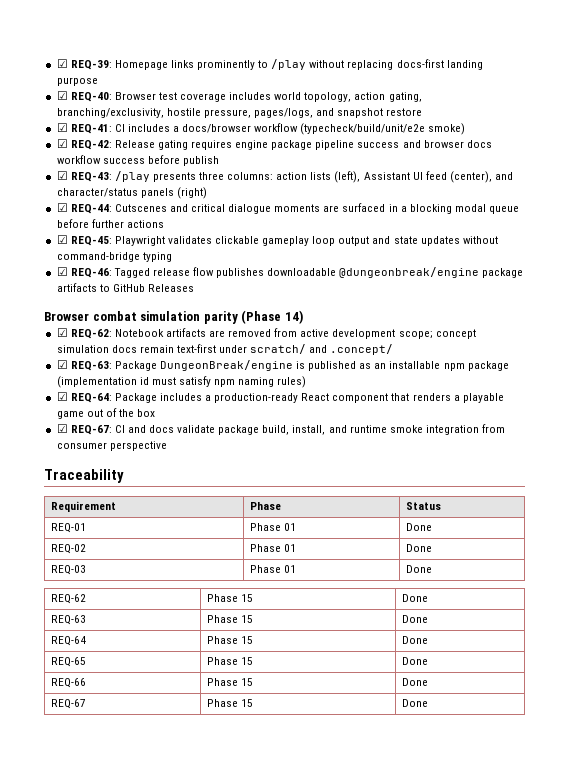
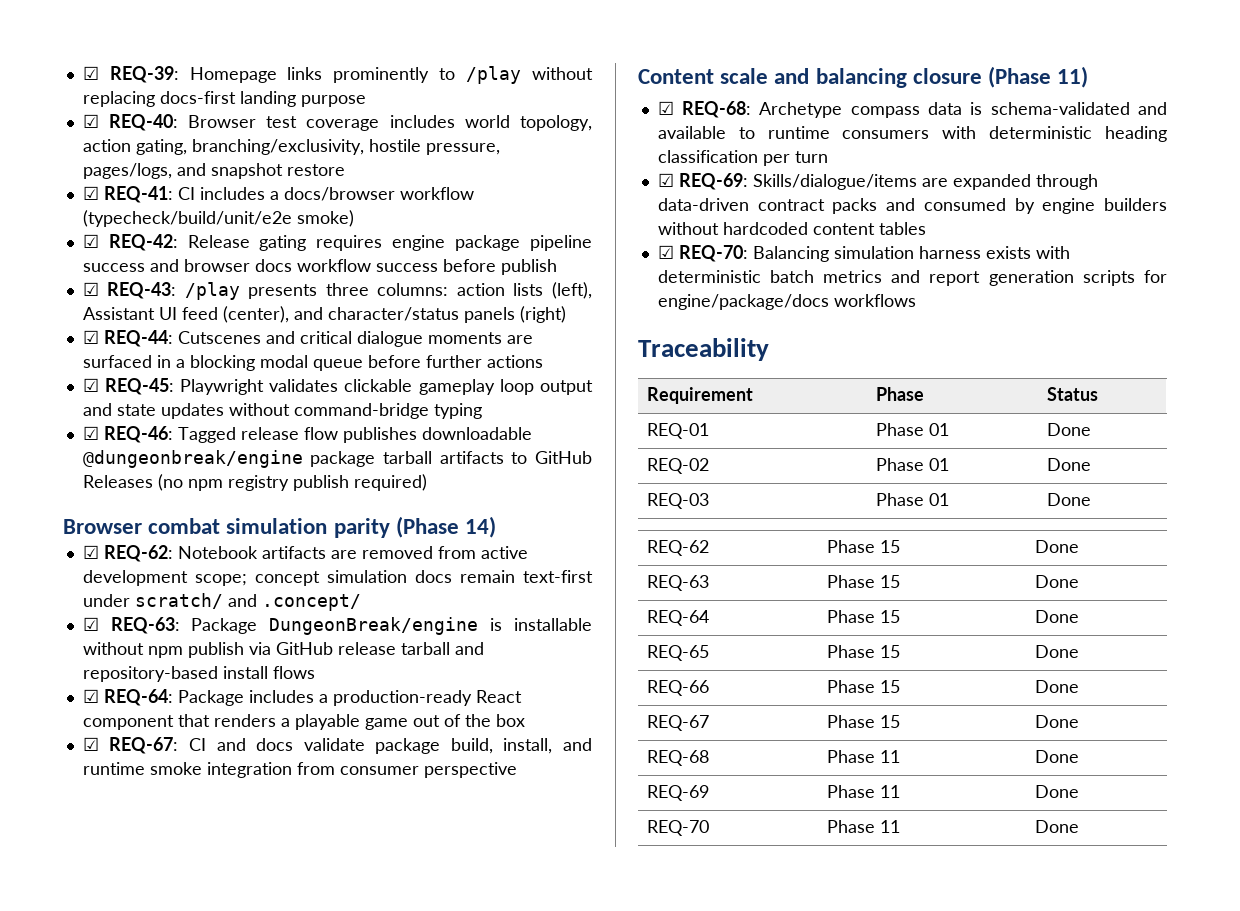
(524, 273) none -> [383,451,433,464] tarball
(194, 288) none -> [157,474,427,491] (no npm registry publish required)
[308,361,509,371] [56,376,307,388] published as an installable npm package (implementation id must satisfy npm naming rules) -> [514,618,592,631] [82,642,484,658] [82,666,315,682] installable without npm publish via GitHub release tarball and repository-based install flows
(167, 446) none -> [638,66,1089,88] [657,101,1167,118] [657,126,1167,142] [657,150,828,166] [657,173,1098,190] [657,198,1167,214] [657,222,926,235] [657,245,1070,262] [657,270,1167,286] [657,294,916,310] // Content scale and balancing closure (Phase 11) // ☑ REQ-68: Archetype compass data is schema-validated and available to runtime consumers with deterministic heading classification per turn // ☑ REQ-69: Skills/dialogue/items are expanded through data-driven contract packs and consumed by engine builders without hardcoded content tables // ☑ REQ-70: Balancing simulation harness exists with deterministic batch metrics and report generation scripts for engine/package/docs workflows
(428, 703) none -> [646,750,709,766] [826,750,900,763] [1034,750,1079,763] [646,785,709,801] [826,785,900,798] [1034,785,1079,798] [646,820,709,836] [826,820,900,833] [1034,820,1079,833] // REQ-68 | Phase 11 | Done // REQ-69 | Phase 11 | Done // REQ-70 | Phase 11 | Done

